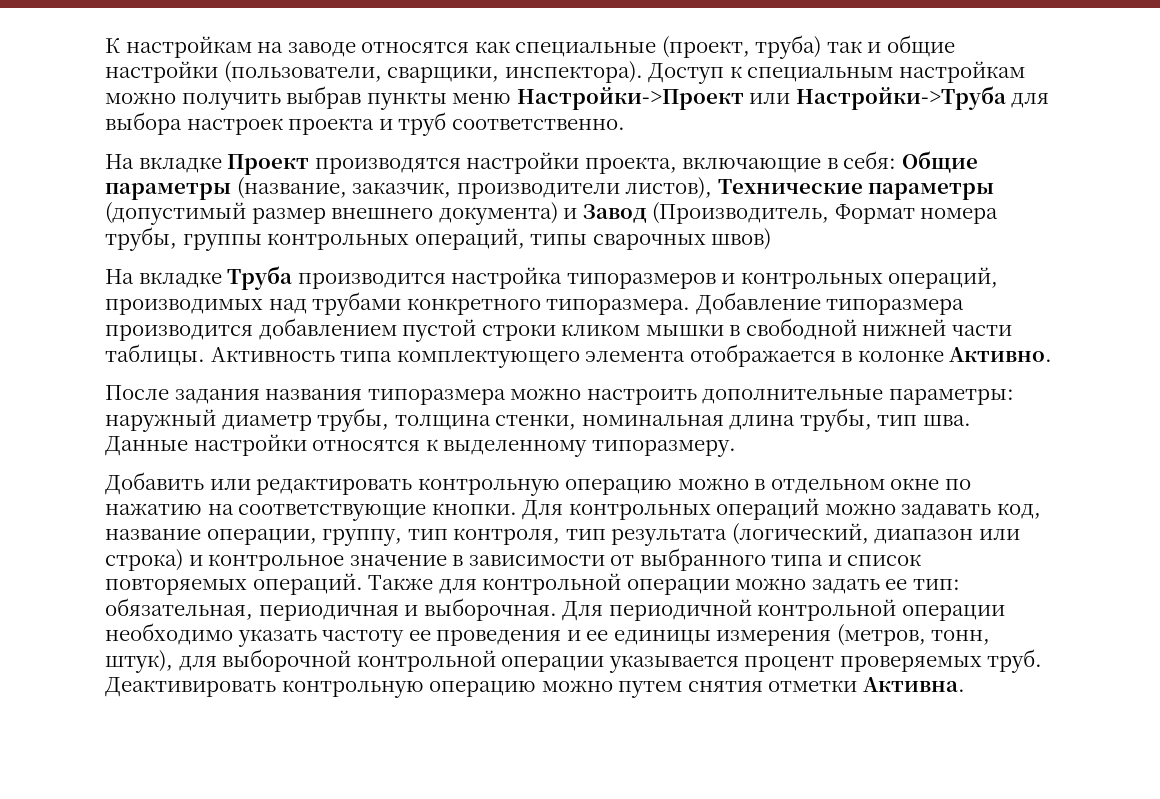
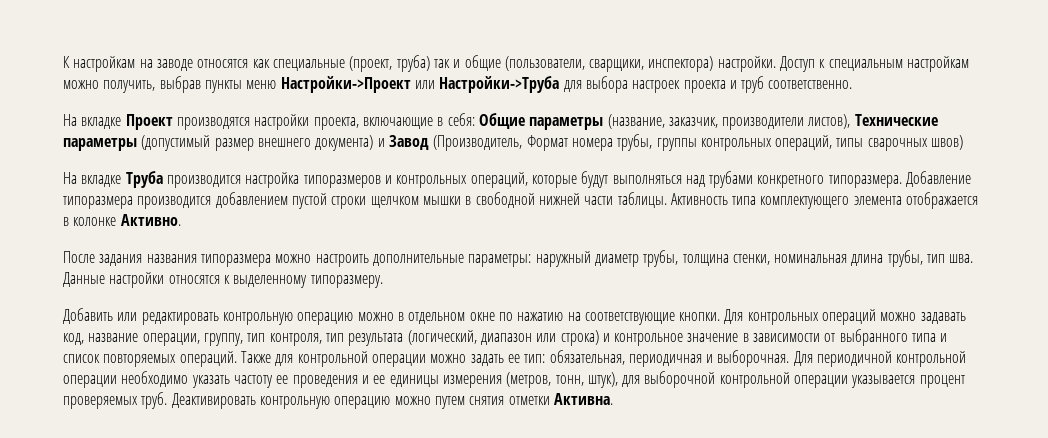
[105,61,218,83] настройки -> (501, 63) none
[504,61,643,83] инспектора). -> [648,56,776,72] инспектора) настройки.
[181,93,281,110] получить -> [103,80,156,93] получить,
[105,299,263,315] производимых -> [531,171,682,188] которые будут выполняться
[561,324,641,336] кликом -> [370,196,419,208] щелчком

